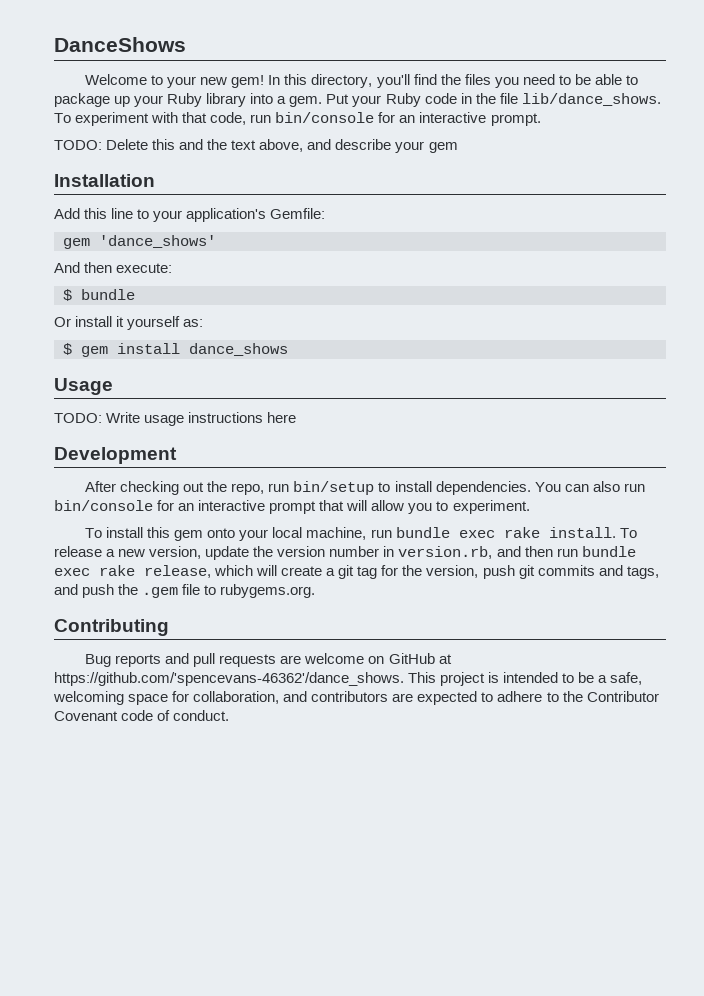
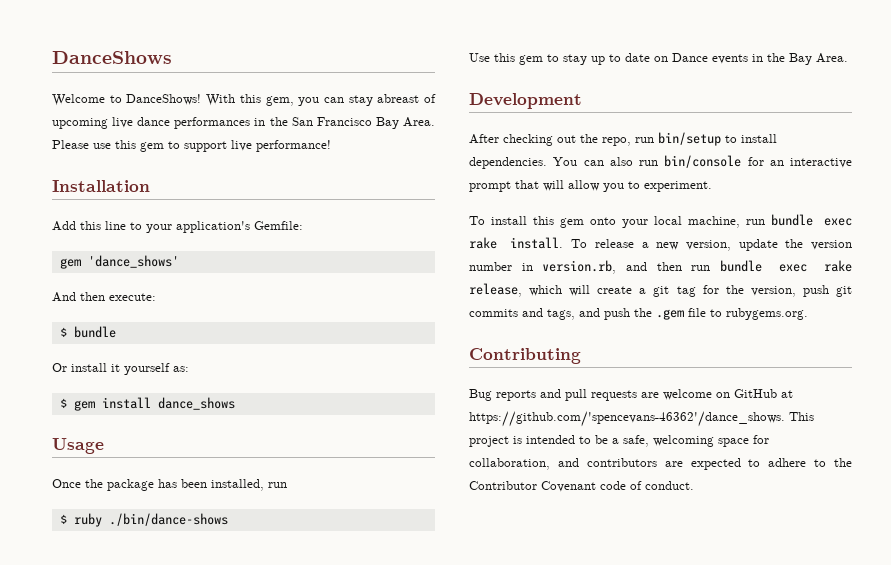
[167,74,638,88] [54,93,661,107] [54,112,541,126] [54,139,458,153] your new gem! In this directory, you'll find the files you need to be able to package up your Ruby library into a gem. Put your Ruby code in the file lib/dance_shows. To experiment with that code, run bin/console for an interactive prompt. // TODO: Delete this and the text above, and describe your gem -> [126,94,436,106] [52,117,435,129] [52,140,331,152] DanceShows! With this gem, you can stay abreast of upcoming live dance performances in the San Francisco Bay Area. Please use this gem to support live performance!
[54,412,297,426] TODO: Write usage instructions here -> [52,479,287,491] [59,513,228,527] [469,53,848,65] Once the package has been installed, run // $ ruby ./bin/dance-shows // Use this gem to stay up to date on Dance events in the Bay Area.

